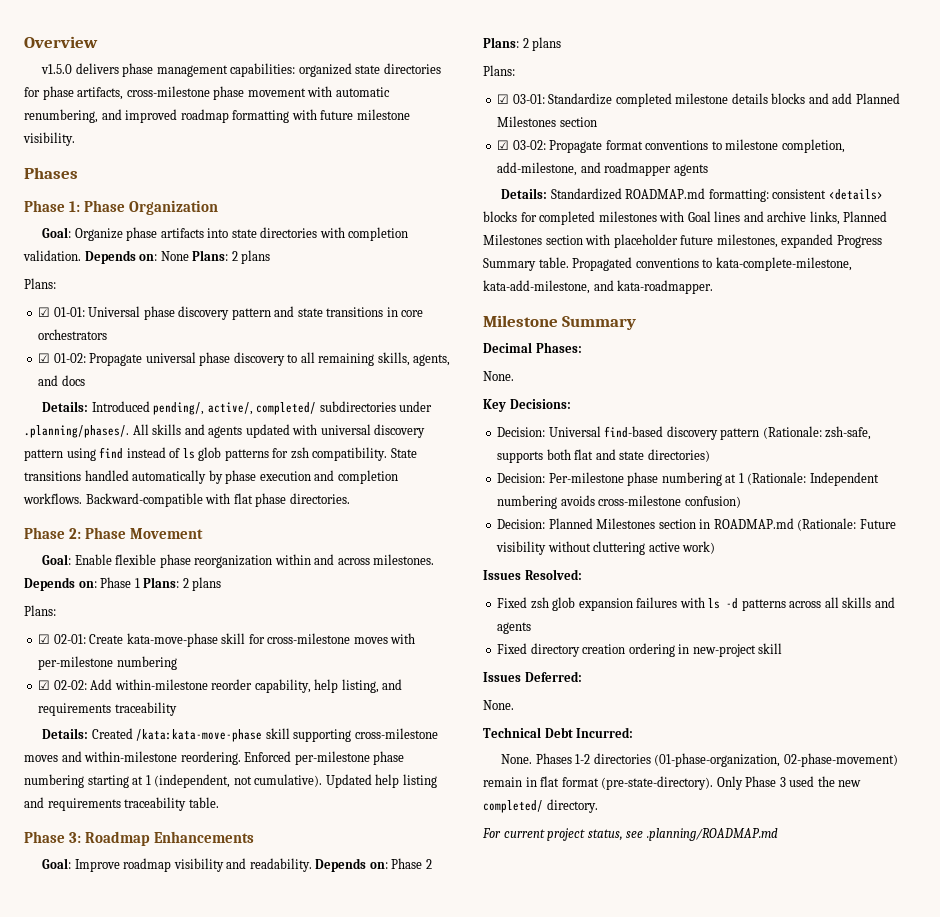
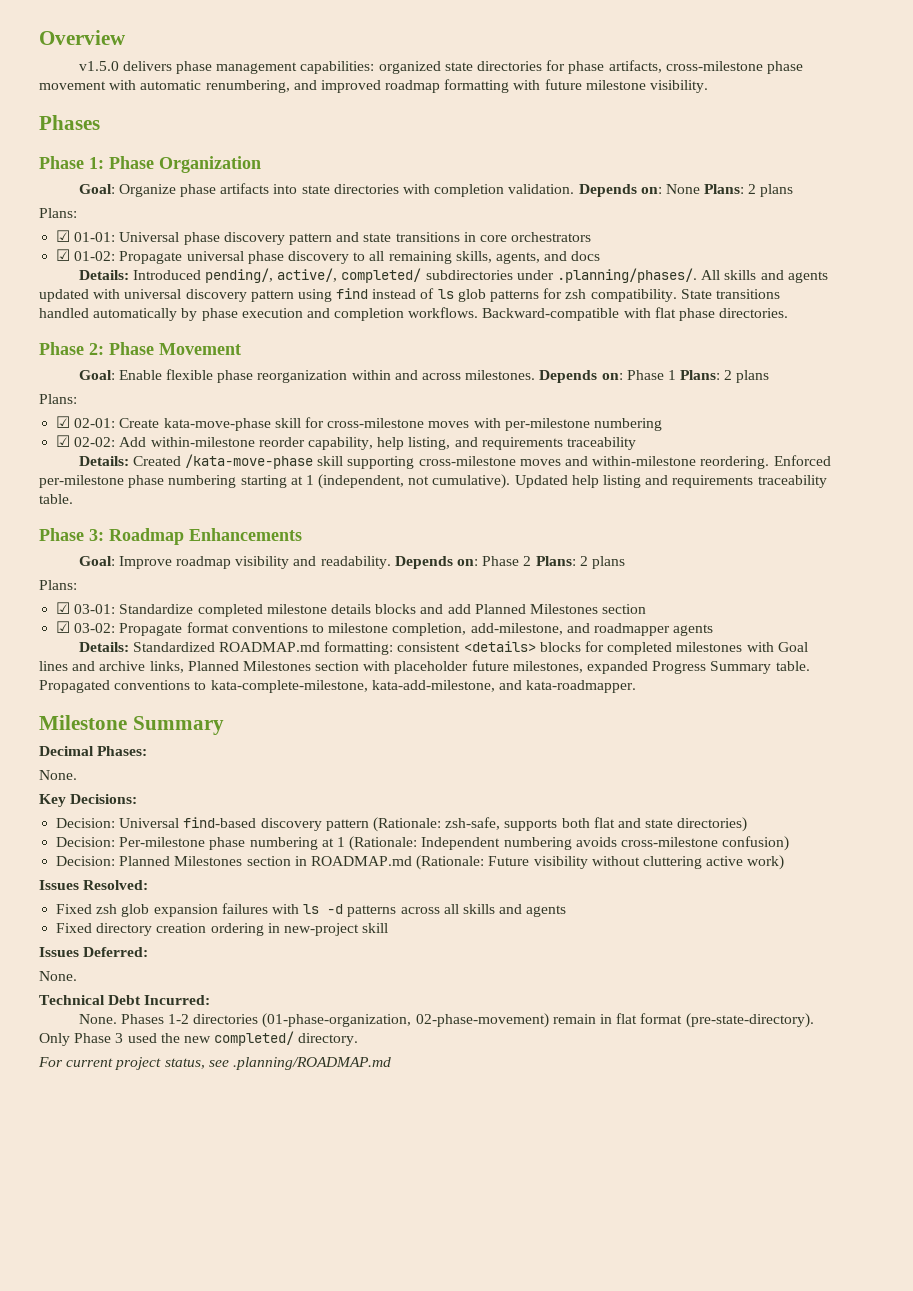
[136,729,263,742] /kata:kata-move-phase -> [185,454,314,469] /kata-move-phase

